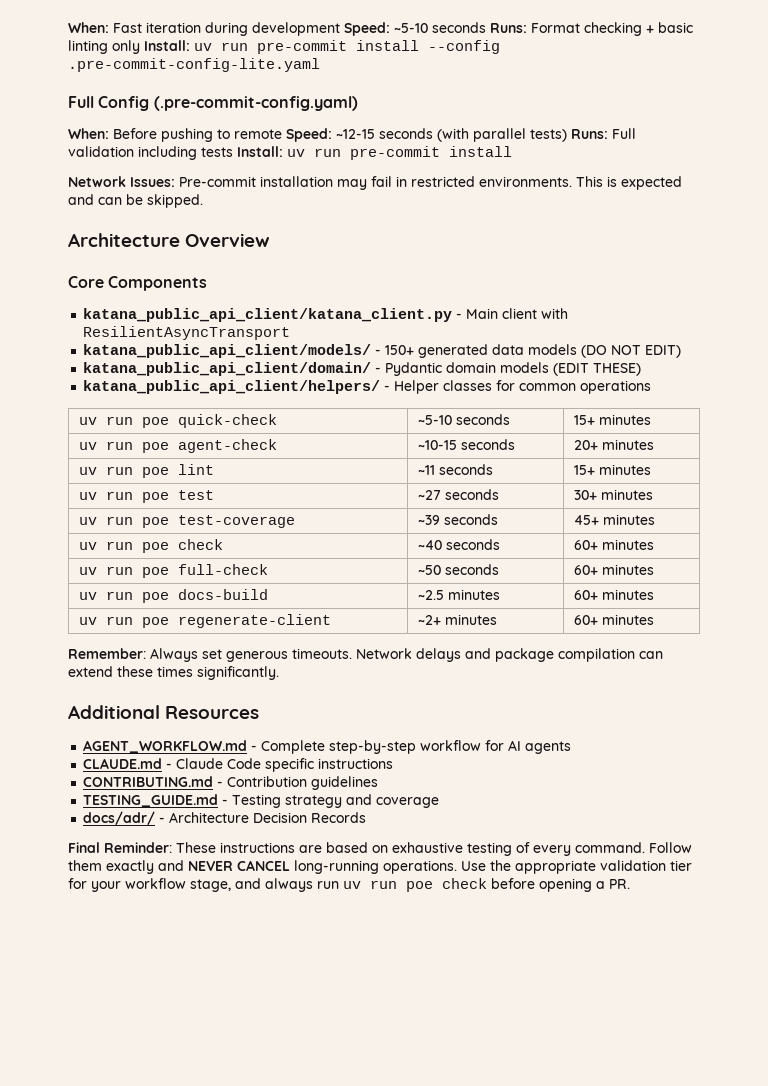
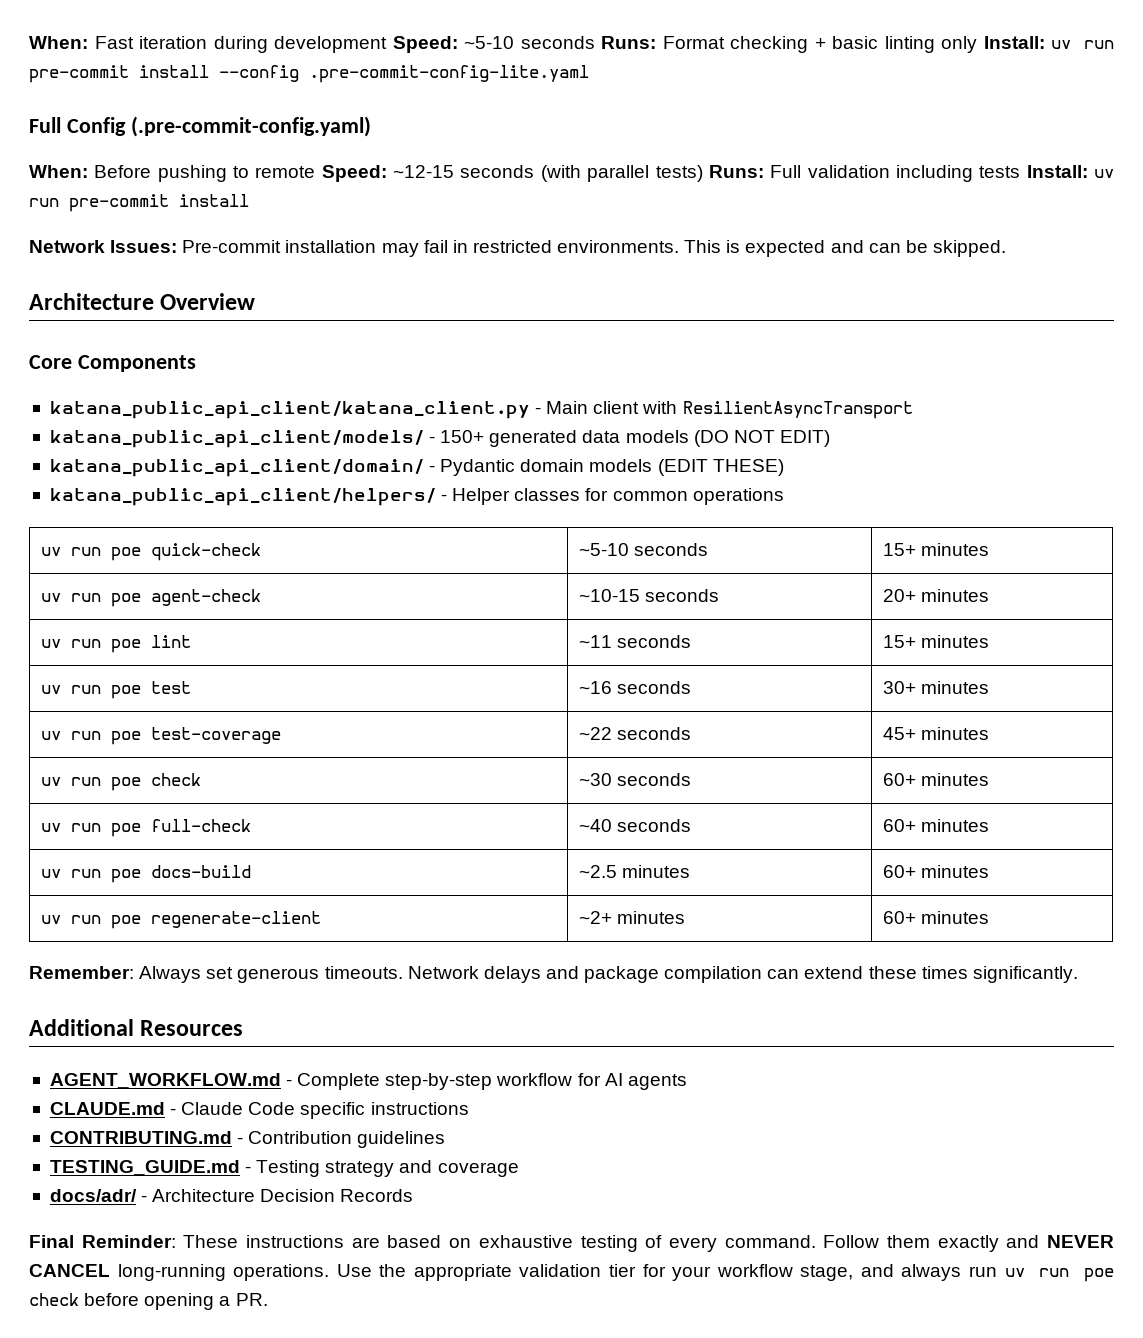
[417,490,441,500] ~27 -> [578,681,612,694] ~16
[417,515,440,525] ~39 -> [578,727,612,740] ~22
[417,540,442,550] ~40 -> [578,773,612,786] ~30
[417,565,441,575] ~50 -> [578,819,612,832] ~40

